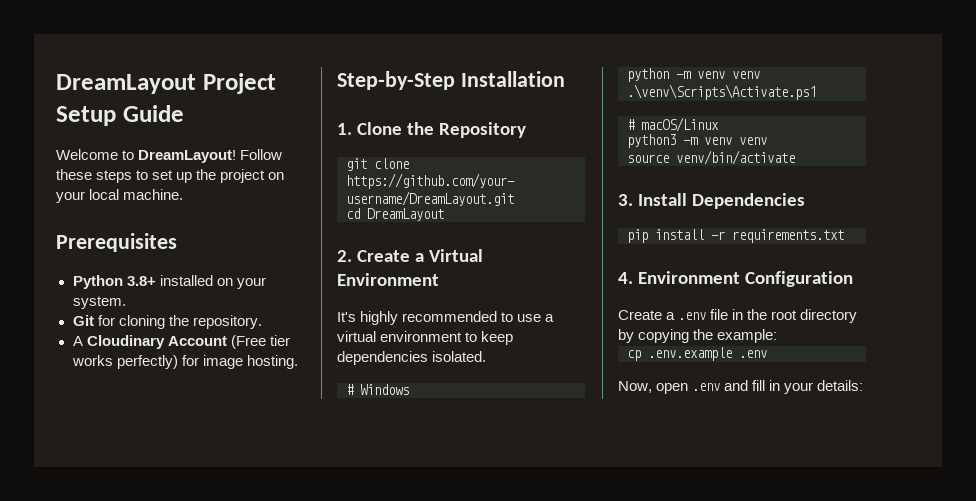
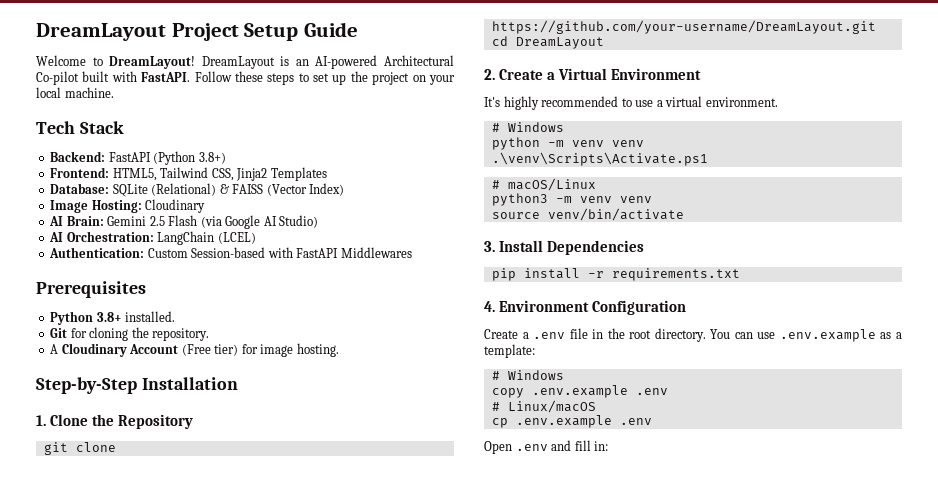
(237, 156) none -> [201,55,454,69] [36,71,191,85] DreamLayout is an AI-powered Architectural Co-pilot built with FastAPI.
(184, 194) none -> [36,121,124,134] [50,151,226,165] [50,167,327,181] [50,183,345,197] [50,199,206,213] [49,215,319,229] [49,231,256,245] [49,247,412,258] // Tech Stack // Backend: FastAPI (Python 3.8+) // Frontend: HTML5, Tailwind CSS, Jinja2 Templates // Database: SQLite (Relational) & FAISS (Vector Index) // Image Hosting: Cloudinary // AI Brain: Gemini 2.5 Flash (via Google AI Studio) // AI Orchestration: LangChain (LCEL) // Authentication: Custom Session-based with FastAPI Middlewares
[159,275,266,289] [72,296,126,309] installed on your system. -> [125,311,176,322] installed.
[269,335,290,346] [71,355,178,369] tier works perfectly) -> [214,344,239,356] tier)
[380,331,514,345] [337,351,487,365] environment to keep dependencies isolated. -> [705,97,778,107] environment.
[800,309,858,323] [618,329,778,343] directory by copying the example: -> [654,328,902,342] [484,344,535,358] [491,370,564,380] [491,385,668,398] [491,400,596,413] directory. You can use .env.example as a template: // # Windows // copy .env.example .env // # Linux/macOS
[618,381,689,394] Now, open -> [484,441,512,454] Open
[769,380,864,394] in your details: -> [594,441,609,451] in:

